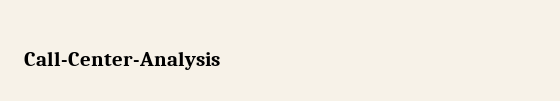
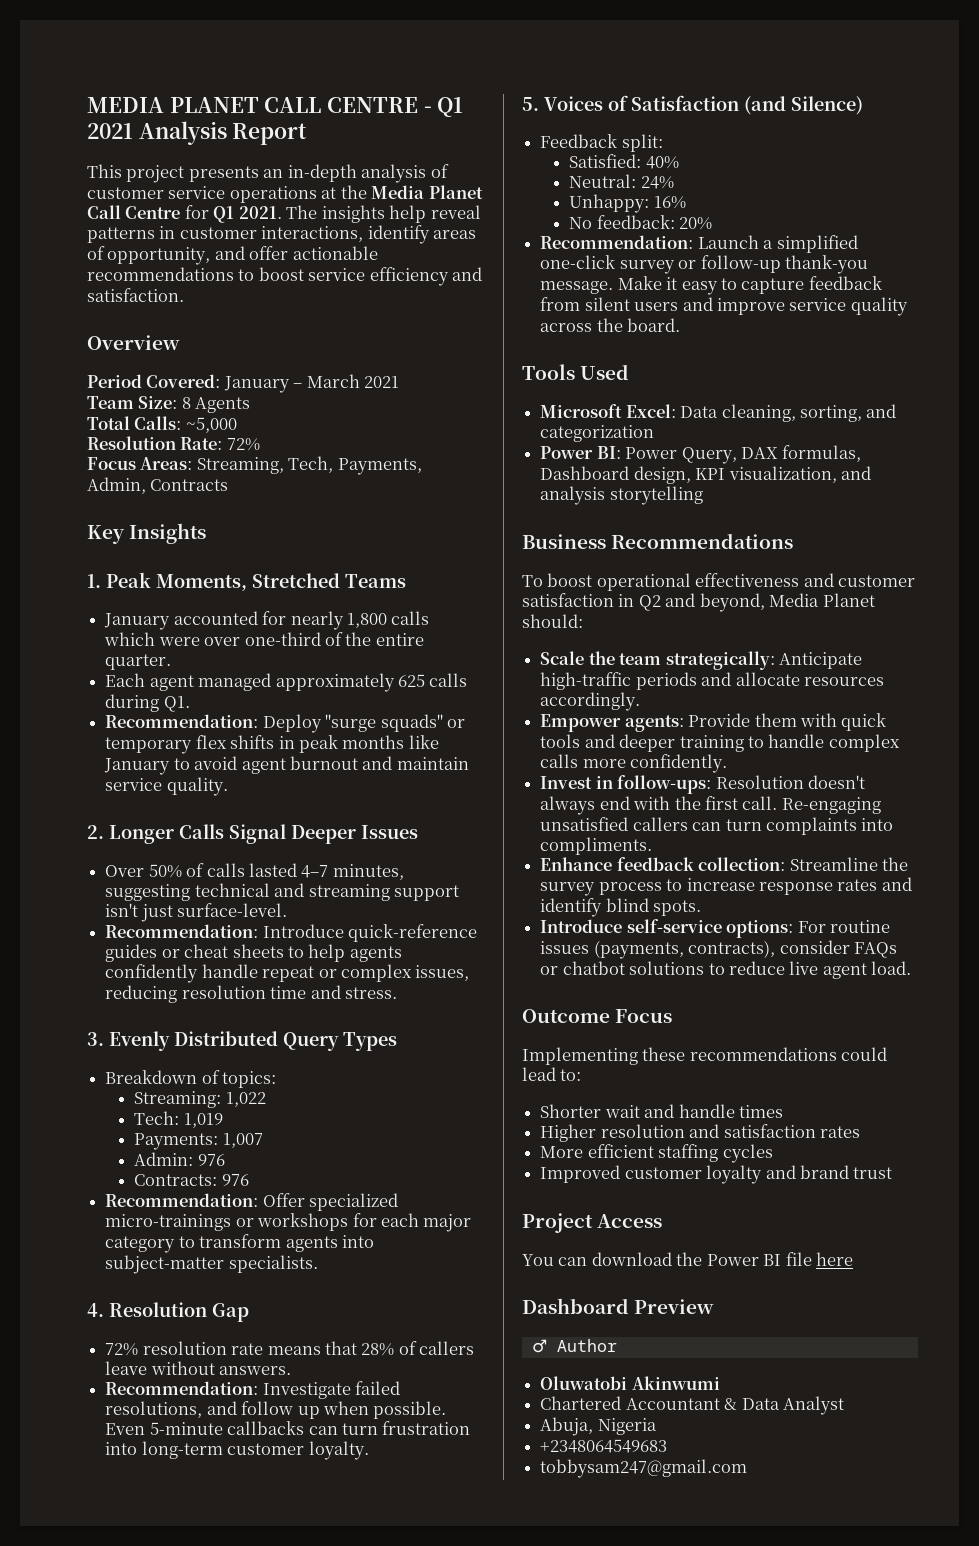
[24,51,220,70] Call-Center-Analysis -> [87,97,464,117] [87,121,308,145] [87,164,449,183] [87,185,483,203] [87,205,481,223] [87,225,477,244] [87,246,378,265] [87,267,483,286] [87,288,184,302] [87,335,180,350] [87,374,400,393] [87,396,251,413] [87,416,237,433] [87,436,260,451] [87,456,422,475] [87,477,229,494] [87,523,207,544] [87,572,406,591] [104,611,430,630] [104,632,424,646] [105,654,172,670] [105,673,468,692] [105,694,190,712] [105,714,465,733] [105,735,439,754] [104,756,469,775] [105,777,228,796] [87,824,418,844] [105,863,404,880] [105,883,459,901] [105,903,288,922] [105,924,478,942] [105,944,402,962] [105,964,470,983] [105,985,397,1003] [87,1031,397,1051] [105,1070,277,1088] [134,1091,266,1108] [134,1111,223,1128] [134,1133,263,1150] [134,1152,225,1166] [134,1174,249,1186] [105,1193,399,1211] [105,1213,472,1232] [105,1234,374,1253] [105,1255,318,1274] [87,1302,249,1322] [105,1341,475,1356] [105,1361,292,1375] [105,1381,401,1399] [105,1401,447,1419] [105,1421,471,1435] [105,1441,369,1460] [522,95,863,115] [540,134,663,152] [569,154,679,169] [569,174,674,189] [569,194,686,213] [569,215,713,230] [540,235,858,253] [540,255,868,274] [540,276,882,295] [540,297,908,316] [540,318,681,332] [522,364,630,380] [540,404,897,422] [540,425,655,442] [540,445,862,464] [540,466,871,484] [540,486,703,505] [522,533,794,549] [522,573,916,591] [522,593,875,612] [522,614,583,628] [540,651,862,670] [540,672,884,690] [540,692,641,711] [540,713,887,732] [540,734,900,752] [540,754,728,773] [540,775,865,794] [540,796,881,815] [540,817,894,835] [540,837,653,855] [540,857,908,871] [540,877,912,896] [540,898,702,917] [540,919,890,938] [540,940,897,959] [540,961,912,979] [522,1009,673,1023] [522,1047,888,1065] [522,1067,582,1081] [540,1104,783,1118] [540,1124,860,1142] [540,1144,773,1163] [540,1165,893,1184] [522,1213,663,1233] [522,1252,854,1266] [522,1298,715,1314] [531,1339,617,1353] [540,1376,720,1390] [540,1396,844,1415] [540,1417,657,1436] [540,1439,668,1453] [540,1459,748,1478] MEDIA PLANET CALL CENTRE - Q1 2021 Analysis Report // This project presents an in-depth analysis of customer service operations at the Media Planet Call Centre for Q1 2021. The insights help reveal patterns in customer interactions, identify areas of opportunity, and offer actionable recommendations to boost service efficiency and satisfaction. // Overview // Period Covered: January – March 2021 // Team Size: 8 Agents // Total Calls: ~5,000 // Resolution Rate: 72% // Focus Areas: Streaming, Tech, Payments, Admin, Contracts // Key Insights // 1. Peak Moments, Stretched Teams // January accounted for nearly 1,800 calls which were over one-third of the entire quarter. // Each agent managed approximately 625 calls during Q1. // Recommendation: Deploy "surge squads" or temporary flex shifts in peak months like January to avoid agent burnout and maintain service quality. // 2. Longer Calls Signal Deeper Issues // Over 50% of calls lasted 4–7 minutes, suggesting technical and streaming support isn't just surface-level. // Recommendation: Introduce quick-reference guides or cheat sheets to help agents confidently handle repeat or complex issues, reducing resolution time and stress. // 3. Evenly Distributed Query Types // Breakdown of topics: // Streaming: 1,022 // Tech: 1,019 // Payments: 1,007 // Admin: 976 // Contracts: 976 // Recommendation: Offer specialized micro-trainings or workshops for each major category to transform agents into subject-matter specialists. // 4. Resolution Gap // 72% resolution rate means that 28% of callers leave without answers. // Recommendation: Investigate failed resolutions, and follow up when possible. Even 5-minute callbacks can turn frustration into long-term customer loyalty. // 5. Voices of Satisfaction (and Silence) // Feedback split: // Satisfied: 40% // Neutral: 24% // Unhappy: 16% // No feedback: 20% // Recommendation: Launch a simplified one-click survey or follow-up thank-you message. Make it easy to capture feedback from silent users and improve service quality across the board. // Tools Used // Microsoft Excel: Data cleaning, sorting, and categorization // Power BI: Power Query, DAX formulas, Dashboard design, KPI visualization, and analysis storytelling // Business Recommendations // To boost operational effectiveness and customer satisfaction in Q2 and beyond, Media Planet should: // Scale the team strategically: Anticipate high-traffic periods and allocate resources accordingly. // Empower agents: Provide them with quick tools and deeper training to handle complex calls more confidently. // Invest in follow-ups: Resolution doesn't always end with the first call. Re-engaging unsatisfied callers can turn complaints into compliments. // Enhance feedback collection: Streamline the survey process to increase response rates and identify blind spots. // Introduce self-service options: For routine issues (payments, contracts), consider FAQs or chatbot solutions to reduce live agent load. // Outcome Focus // Implementing these recommendations could lead to: // Shorter wait and handle times // Higher resolution and satisfaction rates // More efficient staffing cycles // Improved customer loyalty and brand trust // Project Access // You can download the Power BI file here // Dashboard Preview // ♂ Author // Oluwatobi Akinwumi // Chartered Accountant & Data Analyst // Abuja, Nigeria // +2348064549683 // tobbysam247@gmail.com

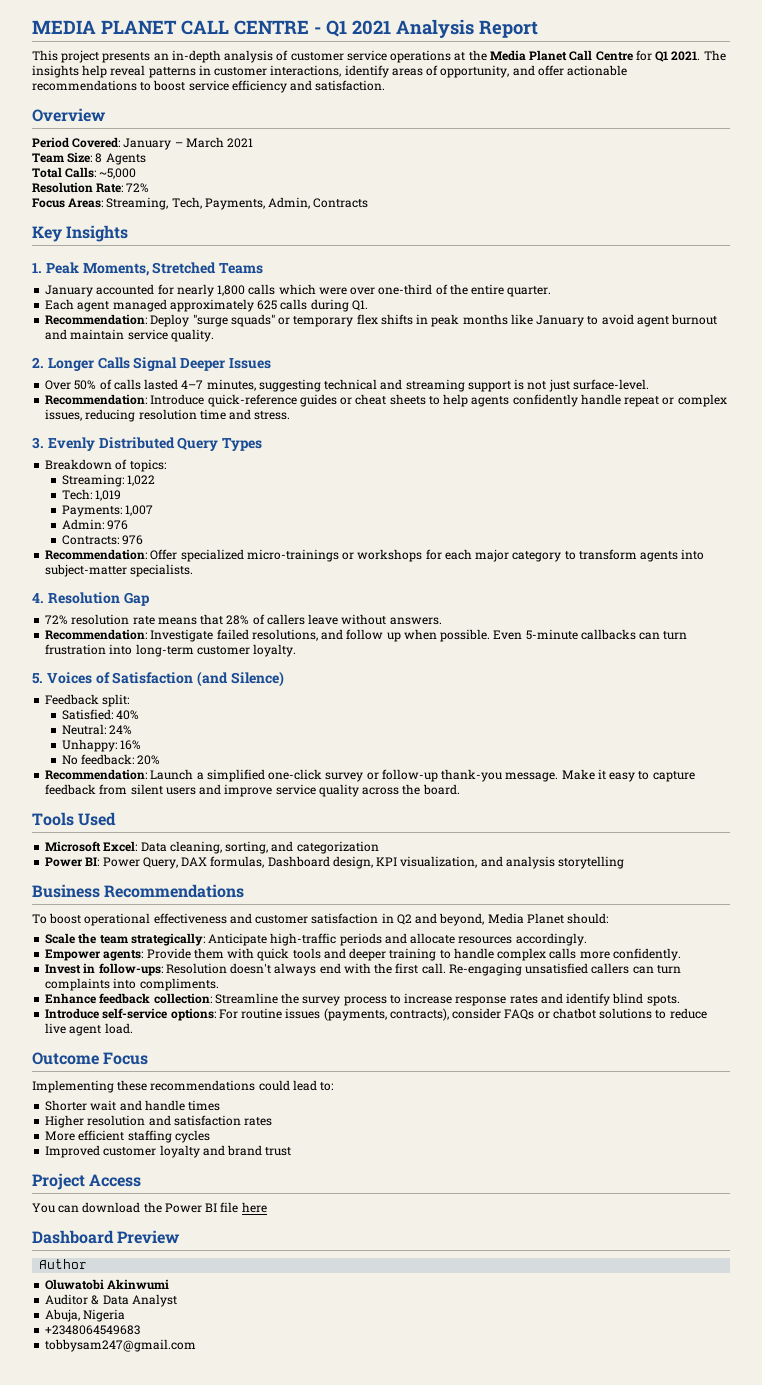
[105,903,139,917] isn't -> [514,379,547,390] is not
[531,1339,547,1353] ♂ -> (181, 1237) none
[540,1396,720,1410] Chartered Accountant -> [45,1294,89,1305] Auditor

